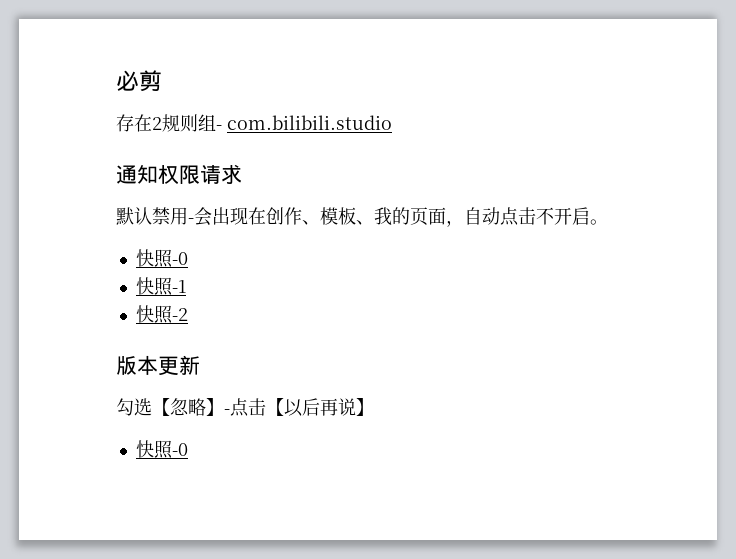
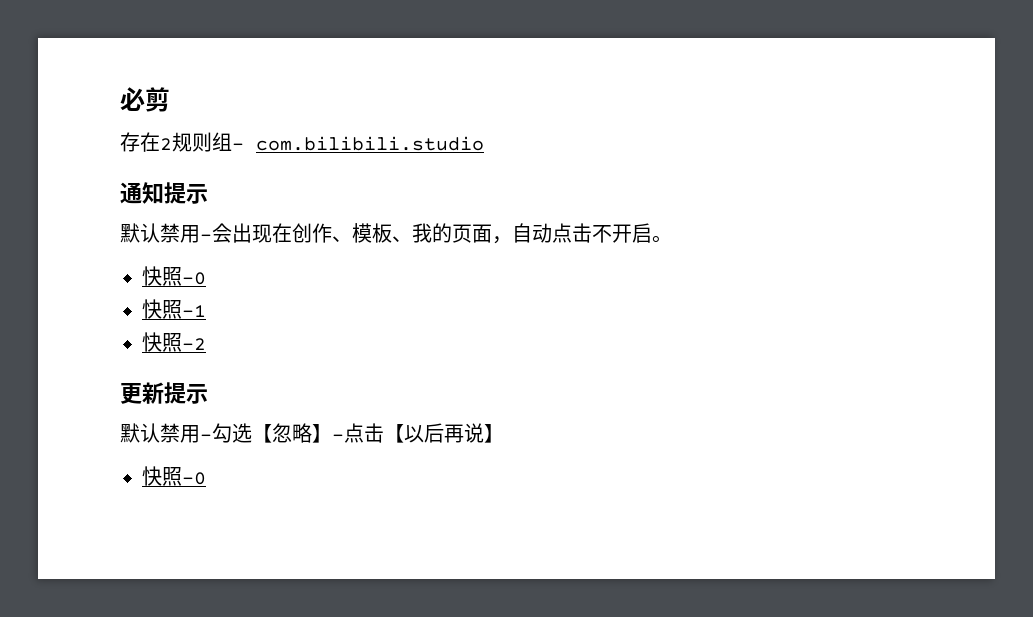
[158,164,242,185] 权限请求 -> [164,182,208,204] 提示
[116,355,158,375] 版本 -> (206, 344) none
(200, 365) // -> [164,382,208,404] [120,423,212,443] 提示 // 默认禁用-

